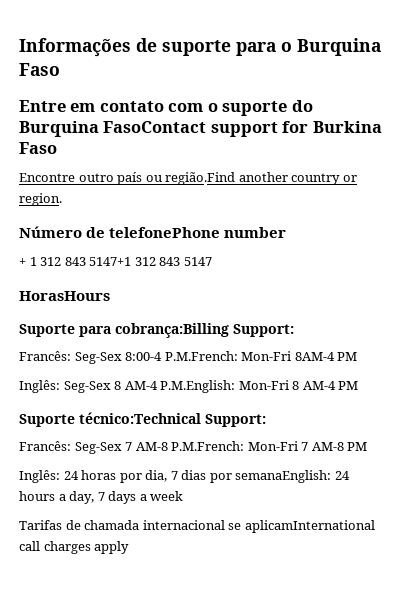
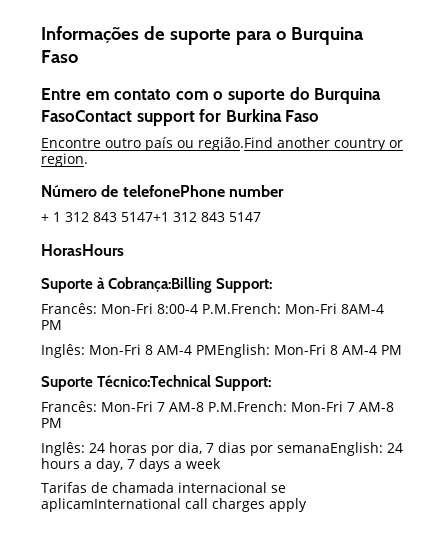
[79,323,294,338] [19,351,122,364] para cobrança:Billing Support: // Francês: Seg-Sex -> [97,277,273,293] [41,303,153,314] à Cobrança:Billing Support: // Francês: Mon-Fri
[63,380,236,393] Seg-Sex 8 AM-4 P.M.English: -> [89,344,270,358] Mon-Fri 8 AM-4 PMEnglish:
[79,412,266,427] [19,441,122,454] técnico:Technical Support: // Francês: Seg-Sex -> [97,375,272,391] [41,401,153,412] Técnico:Technical Support: // Francês: Mon-Fri

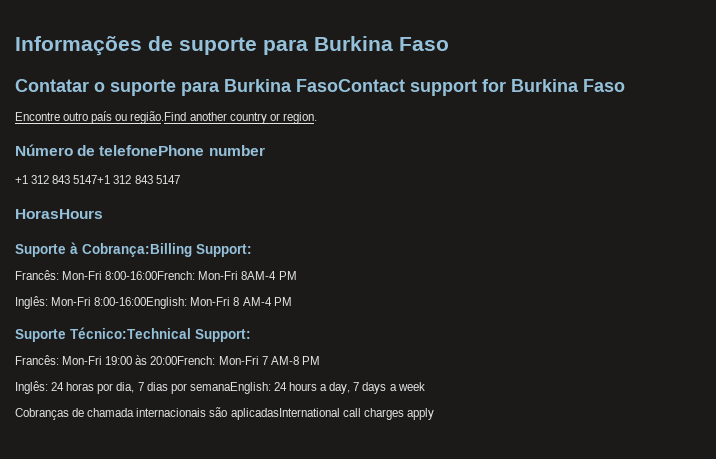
[275,27,363,45] [41,50,78,63] [41,87,382,104] o Burquina Faso // Entre em contato com o suporte do Burquina -> [314,36,449,51] [15,79,292,96] Burkina Faso // Contatar o suporte para Burkina
[41,212,61,222] + 1 -> [15,175,28,184] +1
[157,303,281,314] 8:00-4 P.M.French: -> [105,271,196,280] 8:00-16:00French:
[145,344,270,358] 8 AM-4 PMEnglish: -> [94,297,188,309] 8:00-16:00English:
[157,401,287,412] 7 AM-8 P.M.French: -> [105,355,216,365] 19:00 às 20:00French:
[41,482,87,493] Tarifas -> [15,408,69,420] Cobranças
[177,482,286,493] [41,498,181,512] internacional se aplicamInternational -> [136,407,340,420] internacionais são aplicadasInternational

